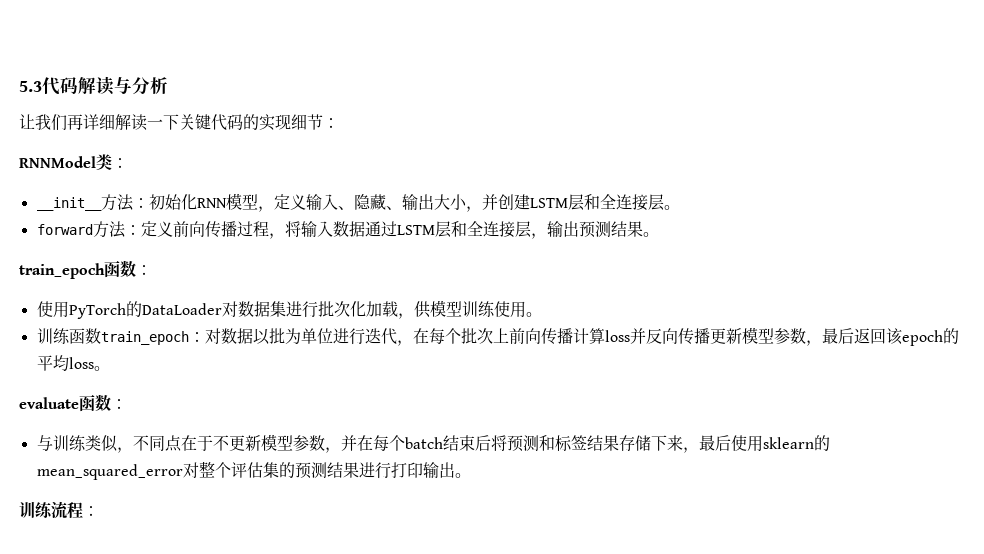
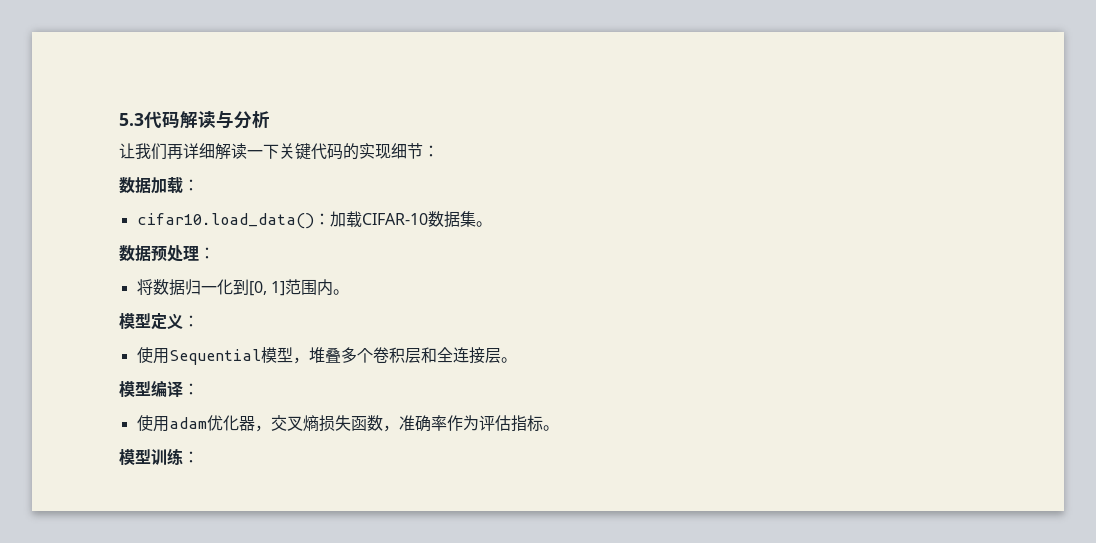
[19,154,128,171] [36,193,680,212] [36,221,659,239] [19,260,152,279] [36,300,542,319] [36,327,959,346] [36,355,110,372] [19,394,127,412] [36,434,830,453] [36,461,471,480] [19,501,83,519] RNNModel类： // __init__方法：初始化RNN模型，定义输入、隐藏、输出大小，并创建LSTM层和全连接层。 // forward方法：定义前向传播过程，将输入数据通过LSTM层和全连接层，输出预测结果。 // train_epoch函数： // 使用PyTorch的DataLoader对数据集进行批次化加载，供模型训练使用。 // 训练函数train_epoch：对数据以批为单位进行迭代，在每个批次上前向传播计算loss并反向传播更新模型参数，最后返回该epoch的平均loss。 // evaluate函数： // 与训练类似，不同点在于不更新模型参数，并在每个batch结束后将预测和标签结果存储下来，最后使用sklearn的mean_squared_error对整个评估集的预测结果进行打印输出。 // 训练流程 -> [119,176,199,194] [136,211,492,229] [119,245,215,262] [136,279,349,296] [119,313,199,330] [136,347,517,365] [119,380,199,398] [136,415,559,432] [119,448,183,466] 数据加载： // cifar10.load_data()：加载CIFAR-10数据集。 // 数据预处理： // 将数据归一化到[0, 1]范围内。 // 模型定义： // 使用Sequential模型，堆叠多个卷积层和全连接层。 // 模型编译： // 使用adam优化器，交叉熵损失函数，准确率作为评估指标。 // 模型训练

